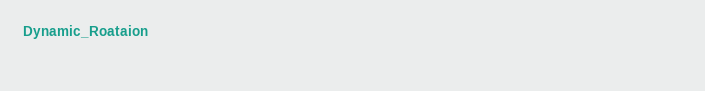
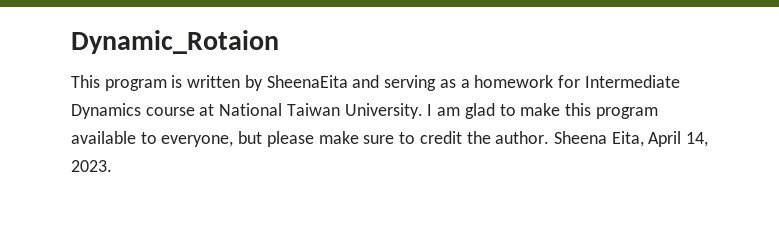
[23,25,148,39] Dynamic_Roataion -> [71,30,279,54] [71,75,680,91] [71,103,658,119] [71,131,709,147] [71,160,112,172] Dynamic_Rotaion // This program is written by SheenaEita and serving as a homework for Intermediate Dynamics course at National Taiwan University. I am glad to make this program available to everyone, but please make sure to credit the author. Sheena Eita, April 14, 2023.

